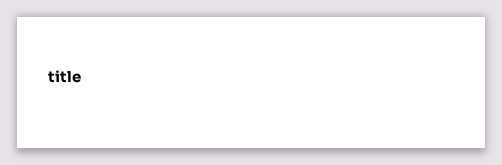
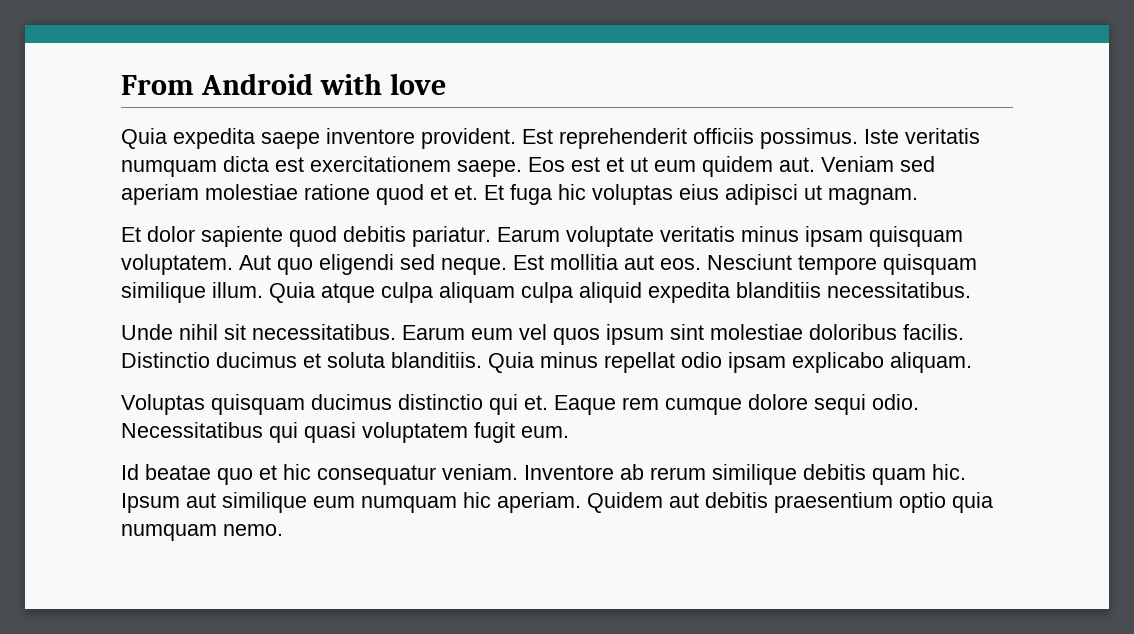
[48,70,81,83] title -> [121,73,446,95] [121,128,980,149] [121,156,935,177] [121,184,918,205] [121,226,963,247] [121,254,977,275] [121,282,971,303] [121,324,964,345] [121,352,972,373] [121,394,919,415] [121,422,569,443] [121,464,966,485] [121,492,993,513] [121,524,283,541] From Android with love // Quia expedita saepe inventore provident. Est reprehenderit officiis possimus. Iste veritatis numquam dicta est exercitationem saepe. Eos est et ut eum quidem aut. Veniam sed aperiam molestiae ratione quod et et. Et fuga hic voluptas eius adipisci ut magnam. // Et dolor sapiente quod debitis pariatur. Earum voluptate veritatis minus ipsam quisquam voluptatem. Aut quo eligendi sed neque. Est mollitia aut eos. Nesciunt tempore quisquam similique illum. Quia atque culpa aliquam culpa aliquid expedita blanditiis necessitatibus. // Unde nihil sit necessitatibus. Earum eum vel quos ipsum sint molestiae doloribus facilis. Distinctio ducimus et soluta blanditiis. Quia minus repellat odio ipsam explicabo aliquam. // Voluptas quisquam ducimus distinctio qui et. Eaque rem cumque dolore sequi odio. Necessitatibus qui quasi voluptatem fugit eum. // Id beatae quo et hic consequatur veniam. Inventore ab rerum similique debitis quam hic. Ipsum aut similique eum numquam hic aperiam. Quidem aut debitis praesentium optio quia numquam nemo.

